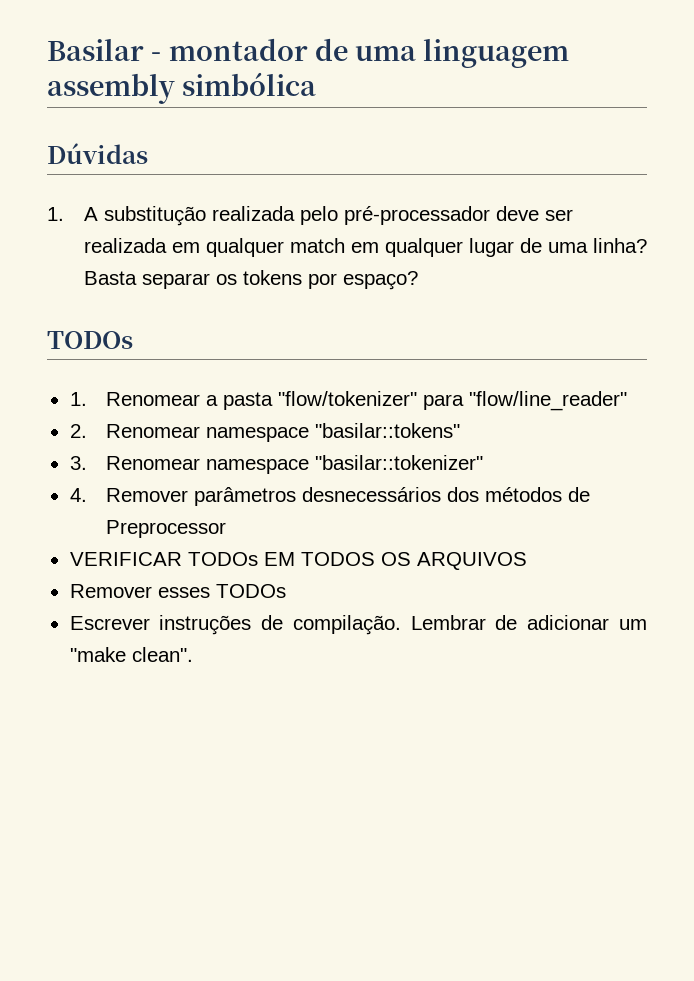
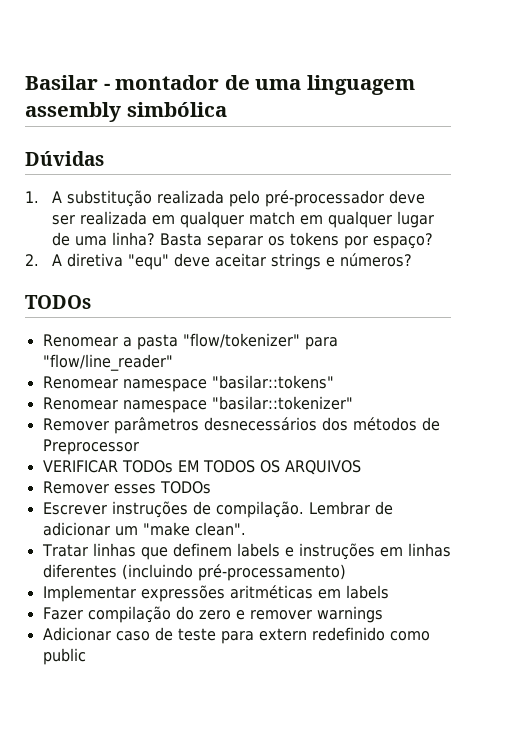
[47,331,133,349] [69,392,87,406] // TODOs // 1. -> [25,253,413,270] [25,295,91,309] // 2. A diretiva "equ" deve aceitar strings e números? // TODOs //
[69,424,87,438] 2. -> (173, 362) none
[69,456,87,470] 3. -> (334, 382) none
[69,488,87,502] 4. -> (353, 403) none
(193, 654) none -> [41,543,451,560] [42,564,346,581] [42,585,389,602] [42,606,383,623] [42,627,430,644] [42,648,86,665] // Tratar linhas que definem labels e instruções em linhas diferentes (incluindo pré-processamento) // Implementar expressões aritméticas em labels // Fazer compilação do zero e remover warnings // Adicionar caso de teste para extern redefinido como public

